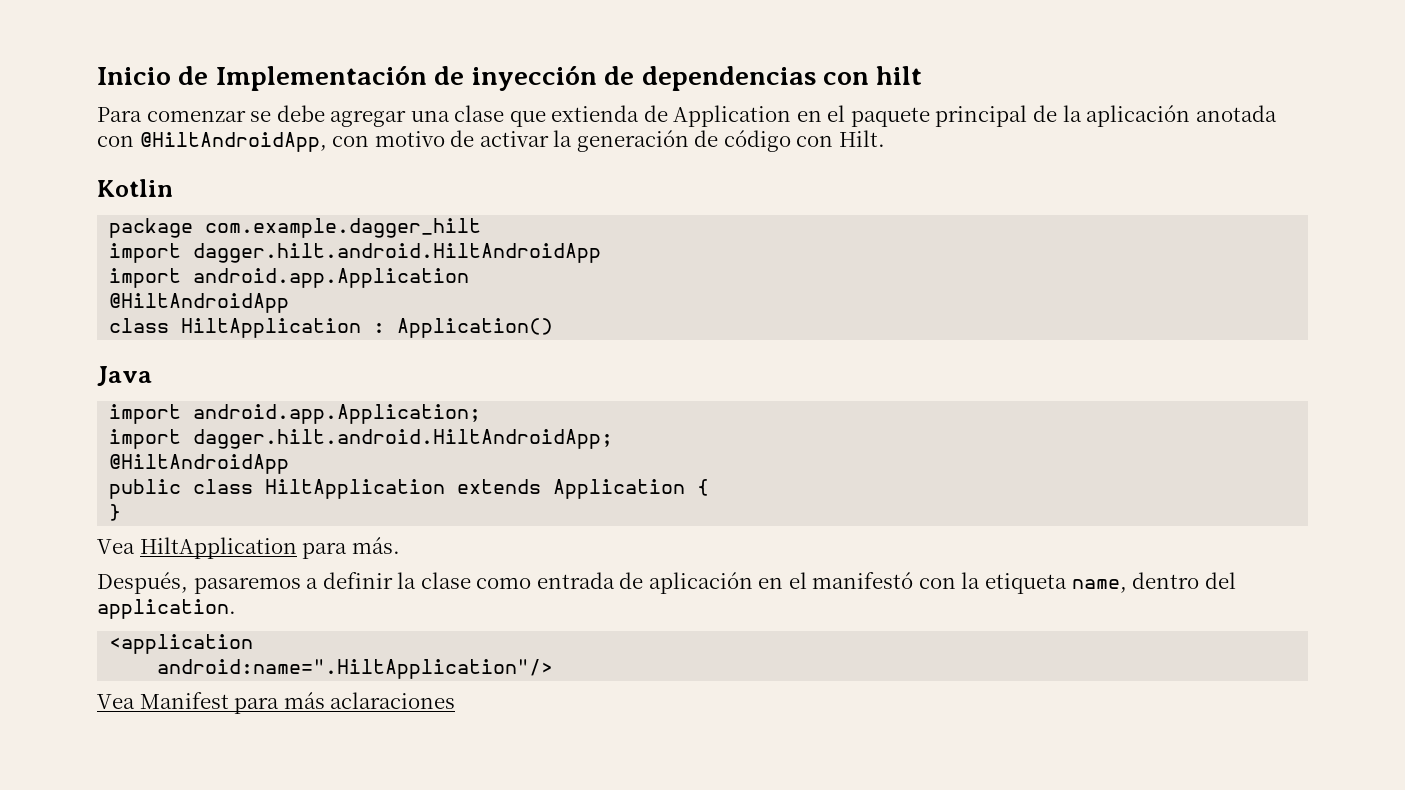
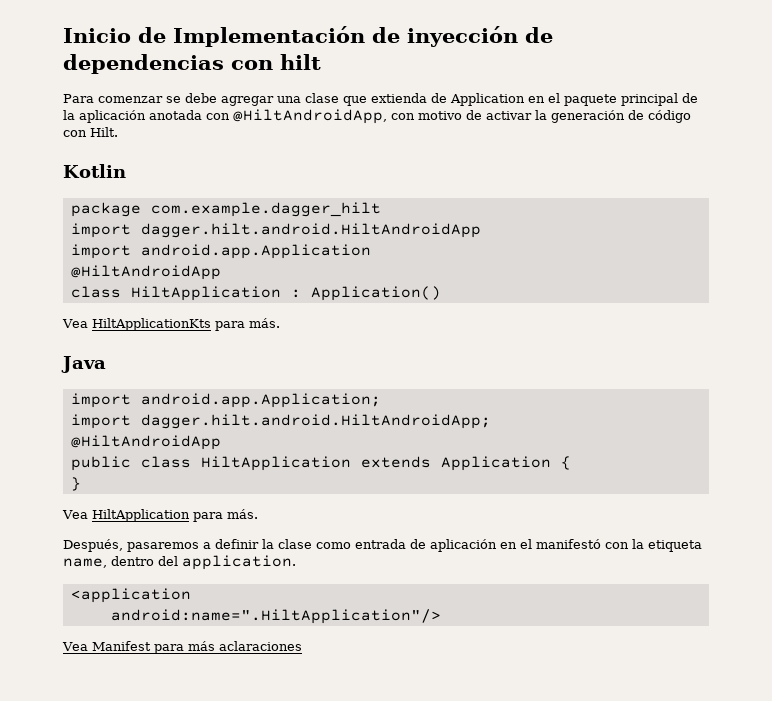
(554, 328) none -> [62,318,280,331] // Vea HiltApplicationKts para más.

